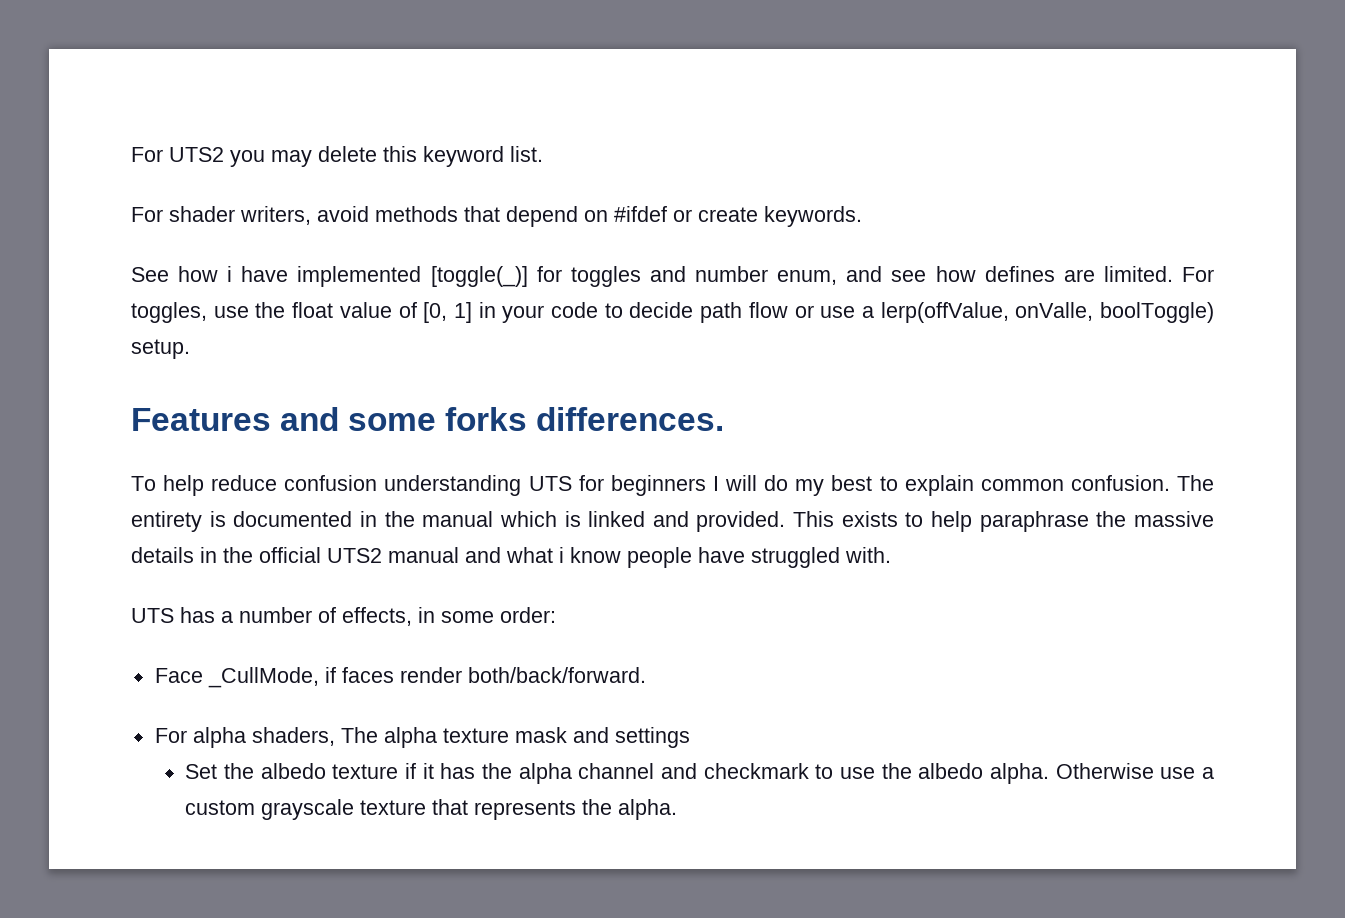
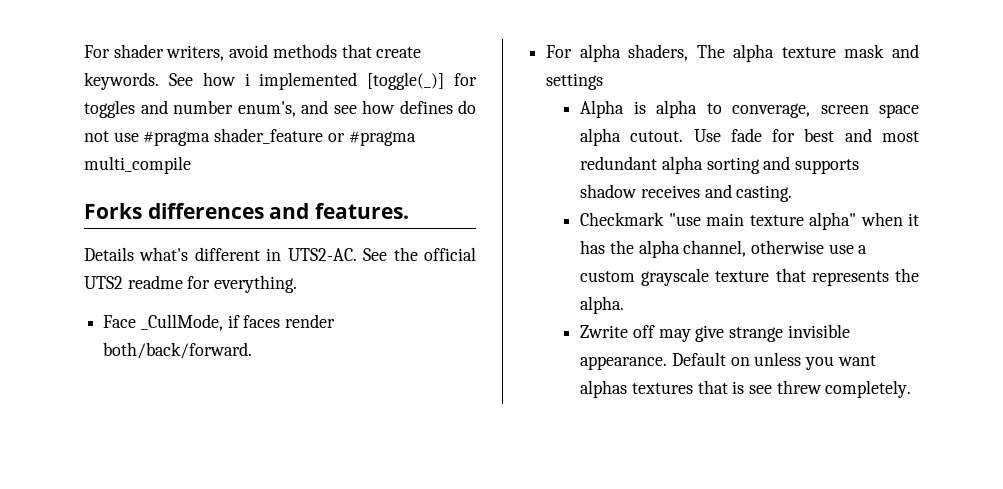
[131,146,543,167] [131,207,163,222] For UTS2 you may delete this keyword list. // For -> [84,45,110,58] For
[506,206,692,227] depend on #ifdef or -> (372, 51) none
(862, 216) // -> (159, 81) none
[241,266,289,282] have -> (250, 79) none
[777,270,838,285] enum, -> [237,101,296,117] enum's,
[1063,266,1214,282] [131,302,1215,323] [131,339,190,359] [131,407,725,431] [131,475,1214,496] [131,511,1214,532] [131,547,891,568] [131,607,556,626] are limited. For toggles, use the float value of [0, 1] in your code to decide path flow or use a lerp(offValue, onValle, boolToggle) setup. // Features and some forks differences. // To help reduce confusion understanding UTS for beginners I will do my best to explain common confusion. The entirety is documented in the manual which is linked and provided. This exists to help paraphrase the massive details in the official UTS2 manual and what i know people have struggled with. // UTS has a number of effects, in some order: -> [458,100,476,114] [84,128,416,146] [84,156,191,174] [84,203,410,219] [84,247,477,261] [84,275,298,293] do not use #pragma shader_feature or #pragma multi_compile // Forks differences and features. // Details what's different in UTS2-AC. See the official UTS2 readme for everything.
[185,763,1154,784] Set the albedo texture if it has the alpha channel and checkmark to use the albedo alpha. Otherwise -> [580,100,919,118] [580,128,919,146] [580,156,859,174] [580,184,793,202] [580,212,919,230] [580,240,824,258] Alpha is alpha to converage, screen space alpha cutout. Use fade for best and most redundant alpha sorting and supports shadow receives and casting. // Checkmark "use main texture alpha" when it has the alpha channel, otherwise
(678, 809) none -> [580,324,850,342] [580,352,876,370] [580,380,912,398] // Zwrite off may give strange invisible appearance. Default on unless you want alphas textures that is see threw completely.

